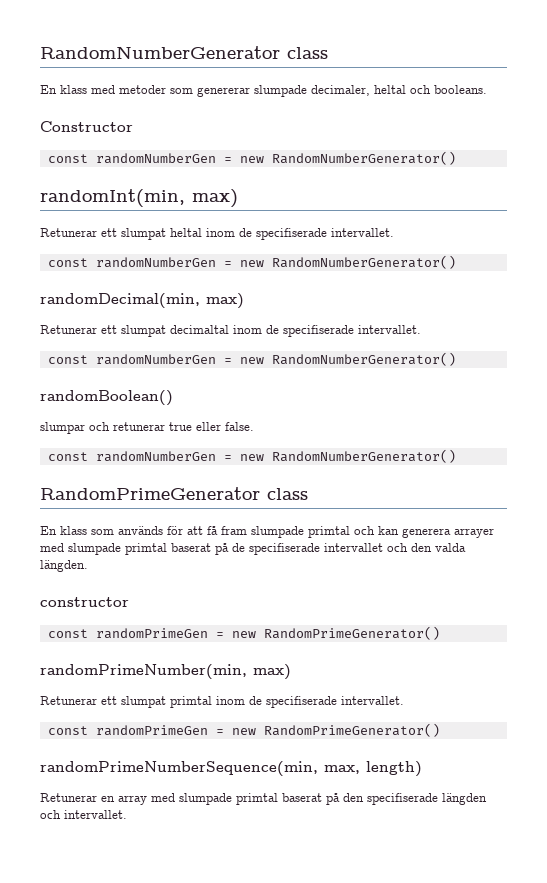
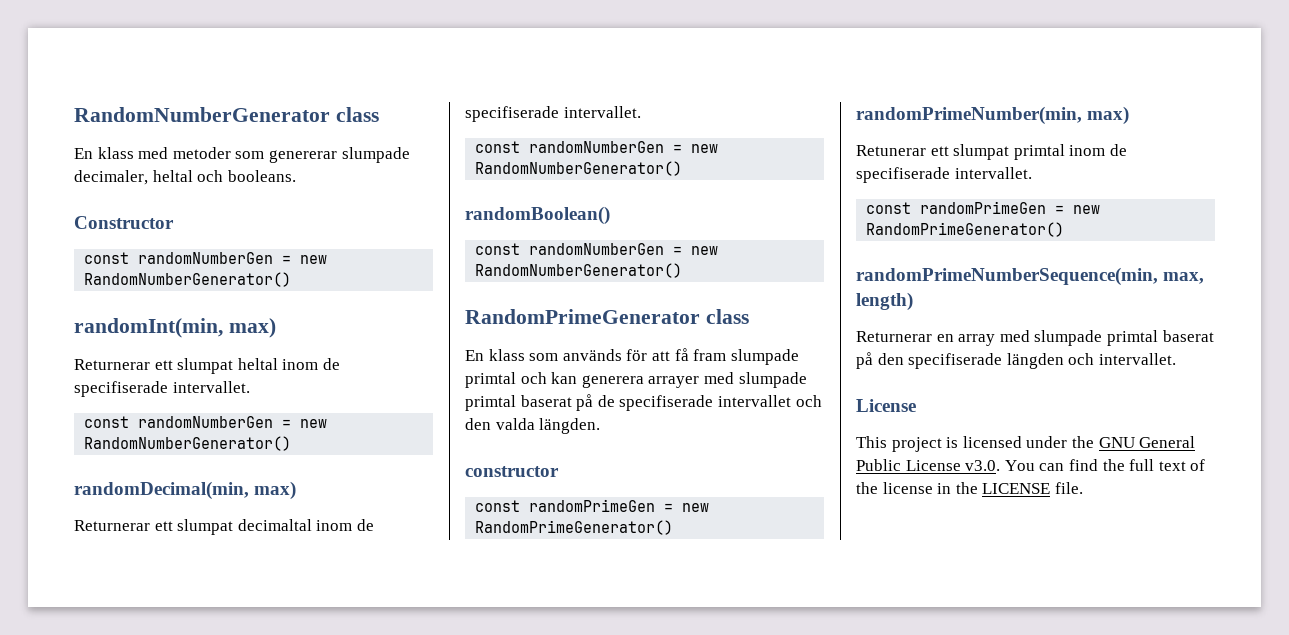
[40,228,97,237] Retunerar -> [74,359,150,370] Returnerar
[40,325,97,334] Retunerar -> [74,520,150,531] Returnerar
[40,422,254,434] // slumpar och retunerar true eller false. -> (610, 215) none
[40,793,97,802] Retunerar -> [856,331,932,342] Returnerar
(127, 814) none -> [856,399,916,412] [856,436,1196,452] [856,459,1206,471] [856,482,1083,494] // License // This project is licensed under the GNU General Public License v3.0. You can find the full text of the license in the LICENSE file.

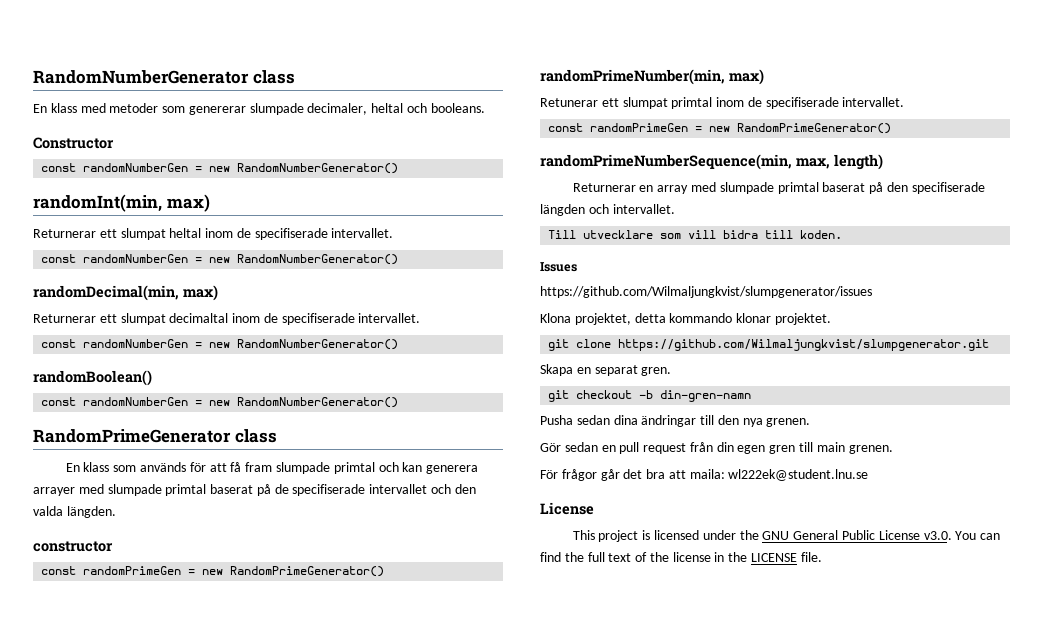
(1176, 359) none -> [548,230,843,239] [540,262,577,272] [540,286,872,298] [540,313,831,325] [548,339,990,351] [540,364,672,376] [548,390,752,402] [540,415,811,427] [540,442,893,454] [540,469,869,481] // Till utvecklare som vill bidra till koden. // Issues // https://github.com/Wilmaljungkvist/slumpgenerator/issues // Klona projektet, detta kommando klonar projektet. // git clone https://github.com/Wilmaljungkvist/slumpgenerator.git // Skapa en separat gren. // git checkout -b din-gren-namn // Pusha sedan dina ändringar till den nya grenen. // Gör sedan en pull request från din egen gren till main grenen. // För frågor går det bra att maila: wl222ek@student.lnu.se

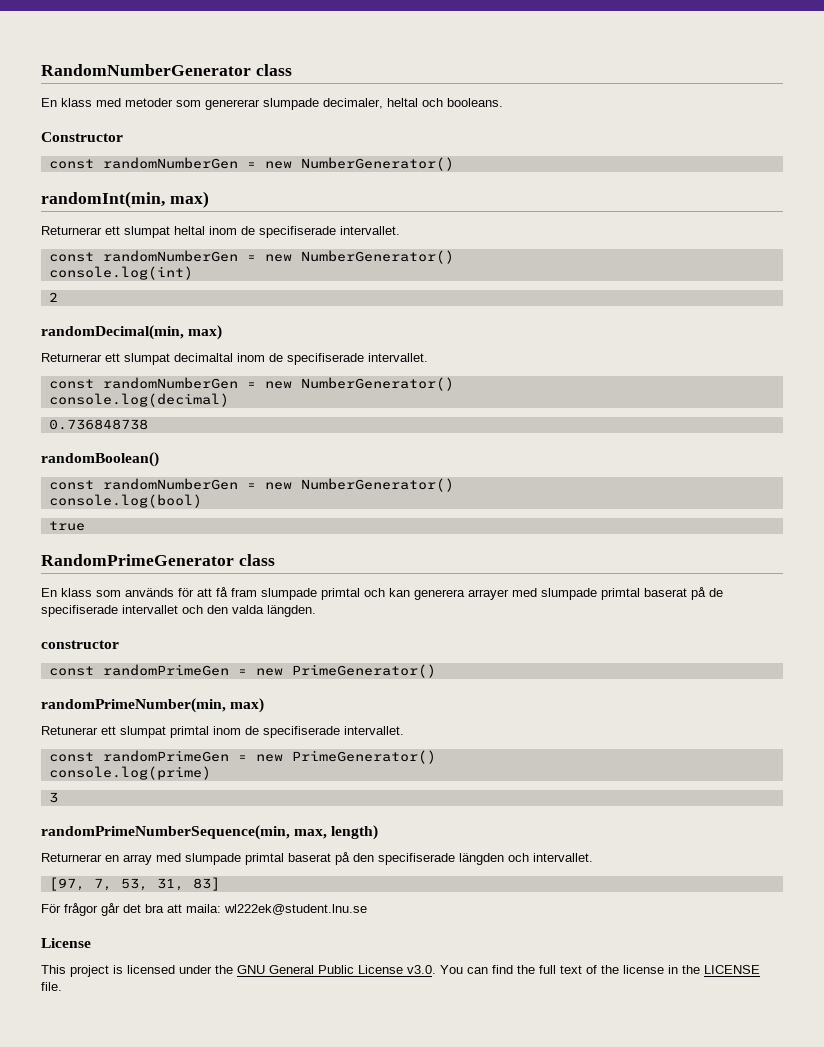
[237,163,399,174] RandomNumberGenerator() -> [300,157,454,171] NumberGenerator()
[237,254,399,265] RandomNumberGenerator() -> [300,250,454,264] [48,266,193,280] [48,292,58,302] NumberGenerator() // console.log(int) // 2
[237,339,399,350] RandomNumberGenerator() -> [300,377,454,391] [48,393,229,407] [48,419,148,430] NumberGenerator() // console.log(decimal) // 0.736848738
[237,397,399,408] RandomNumberGenerator() -> [300,478,454,492] [48,494,202,508] [48,521,85,531] NumberGenerator() // console.log(bool) // true
[230,566,385,577] RandomPrimeGenerator() -> [291,664,436,678] PrimeGenerator()
[737,123,892,134] RandomPrimeGenerator() -> [291,750,436,764] [48,766,211,780] [48,792,58,803] PrimeGenerator() // console.log(prime) // 3
[548,230,843,239] [540,262,577,272] [540,286,872,298] [540,313,831,325] [548,339,990,351] [540,364,672,376] [548,390,752,402] [540,415,811,427] [540,442,893,454] Till utvecklare som vill bidra till koden. // Issues // https://github.com/Wilmaljungkvist/slumpgenerator/issues // Klona projektet, detta kommando klonar projektet. // git clone https://github.com/Wilmaljungkvist/slumpgenerator.git // Skapa en separat gren. // git checkout -b din-gren-namn // Pusha sedan dina ändringar till den nya grenen. // Gör sedan en pull request från din egen gren till main grenen. -> [48,877,220,891] [97, 7, 53, 31, 83]

